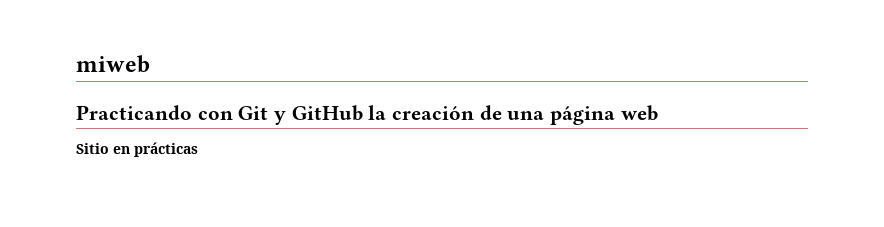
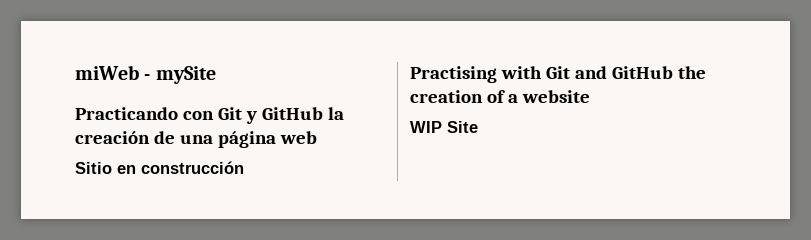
[76,55,150,73] miweb -> [75,65,216,84] miWeb - mySite
[134,142,198,157] prácticas -> [141,161,244,174] [410,66,706,83] [410,90,590,103] [410,121,478,133] construcción // Practising with Git and GitHub the creation of a website // WIP Site

